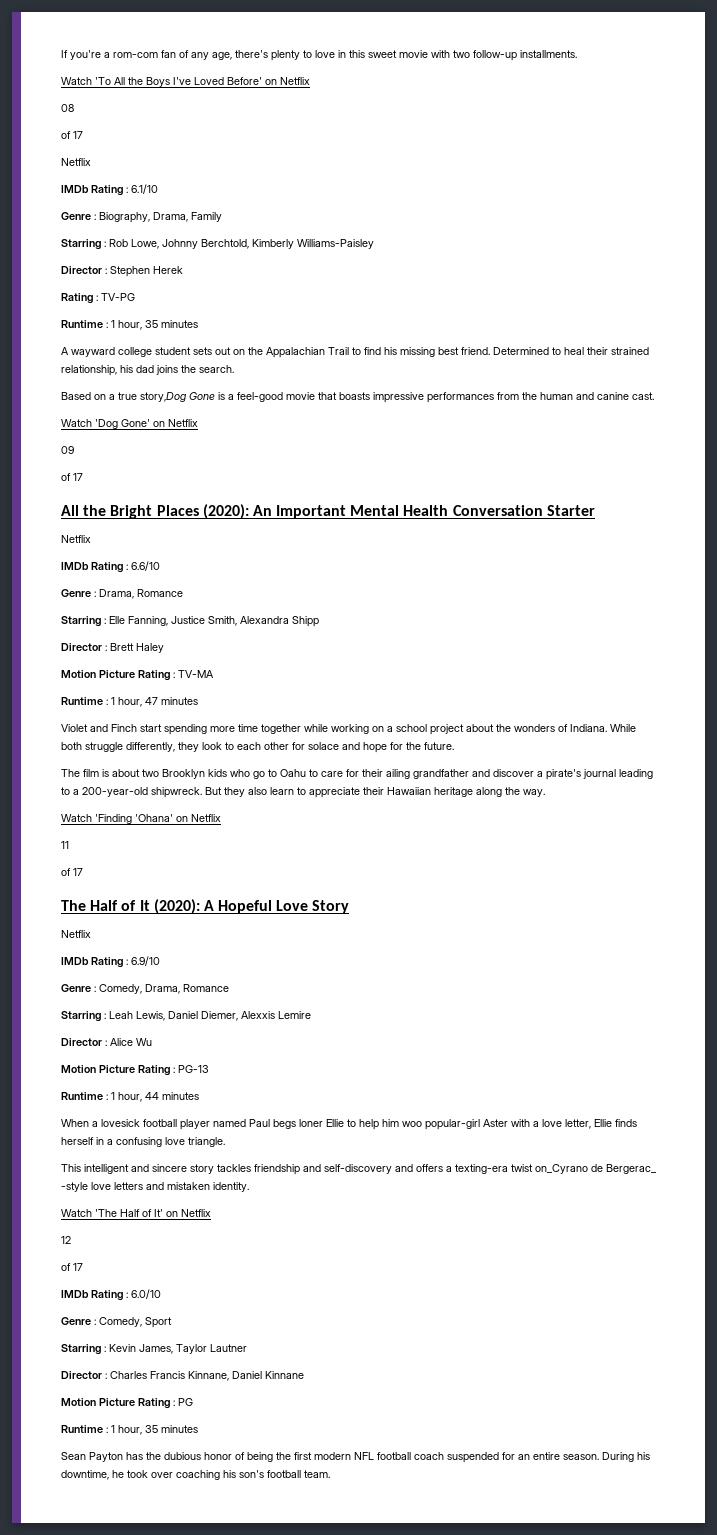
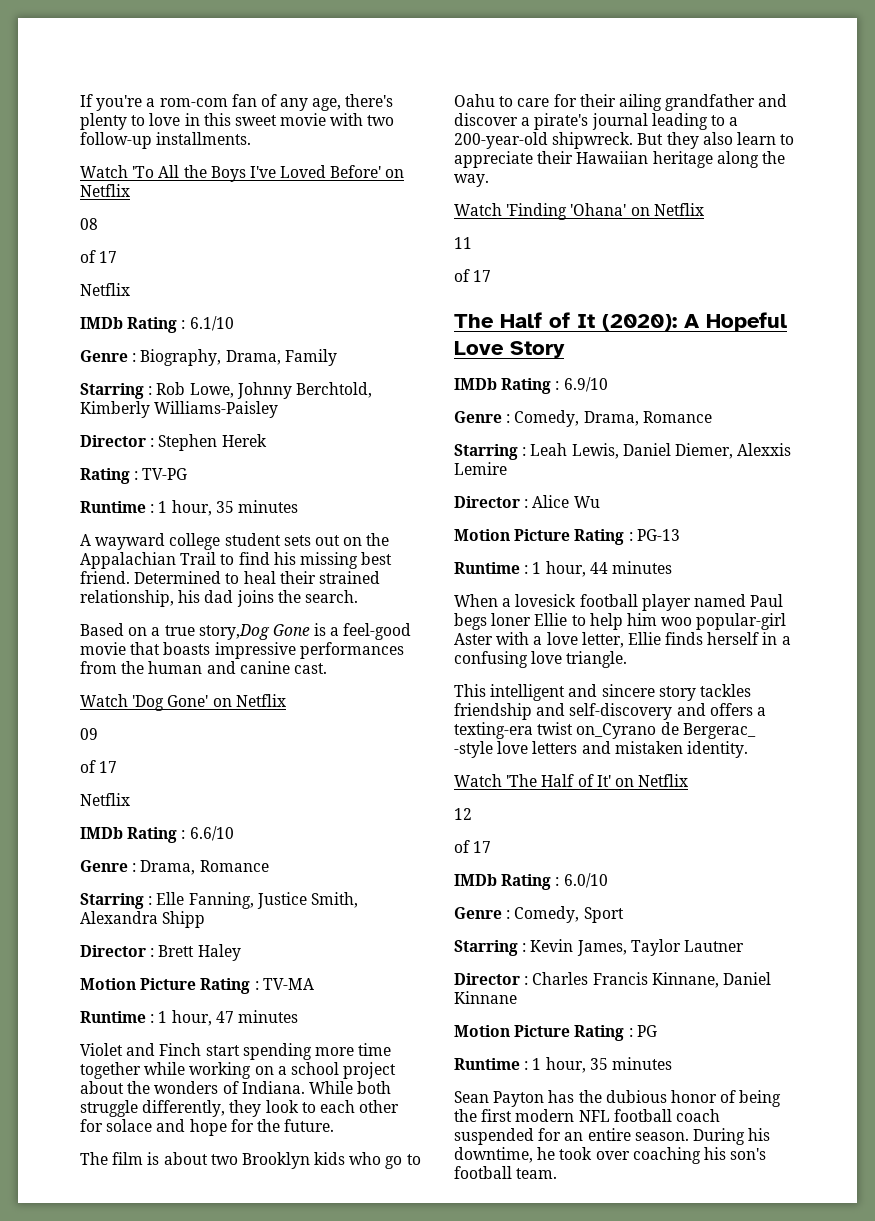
[61,504,595,519] // All the Bright Places (2020): An Important Mental Health Conversation Starter -> (118, 767) none
[61,930,91,938] // Netflix -> (565, 349) none

